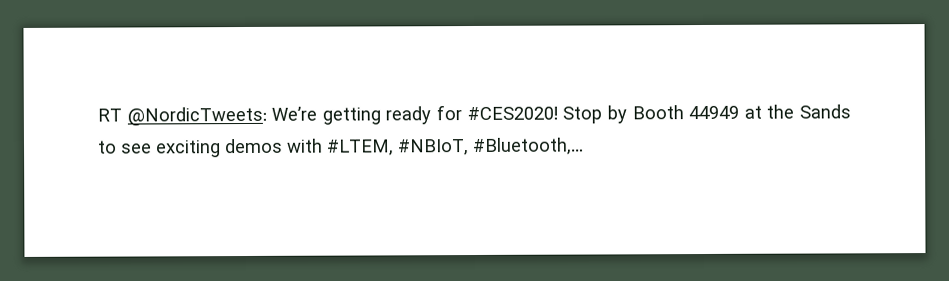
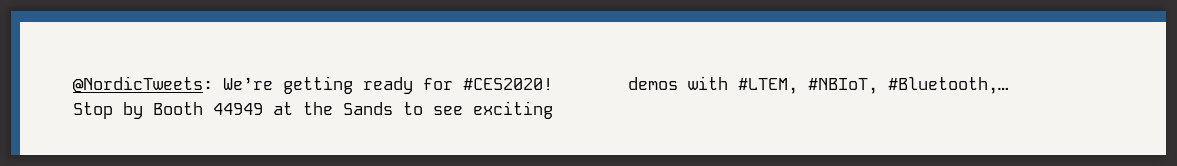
[97,108,122,122] RT -> (73, 84) none

